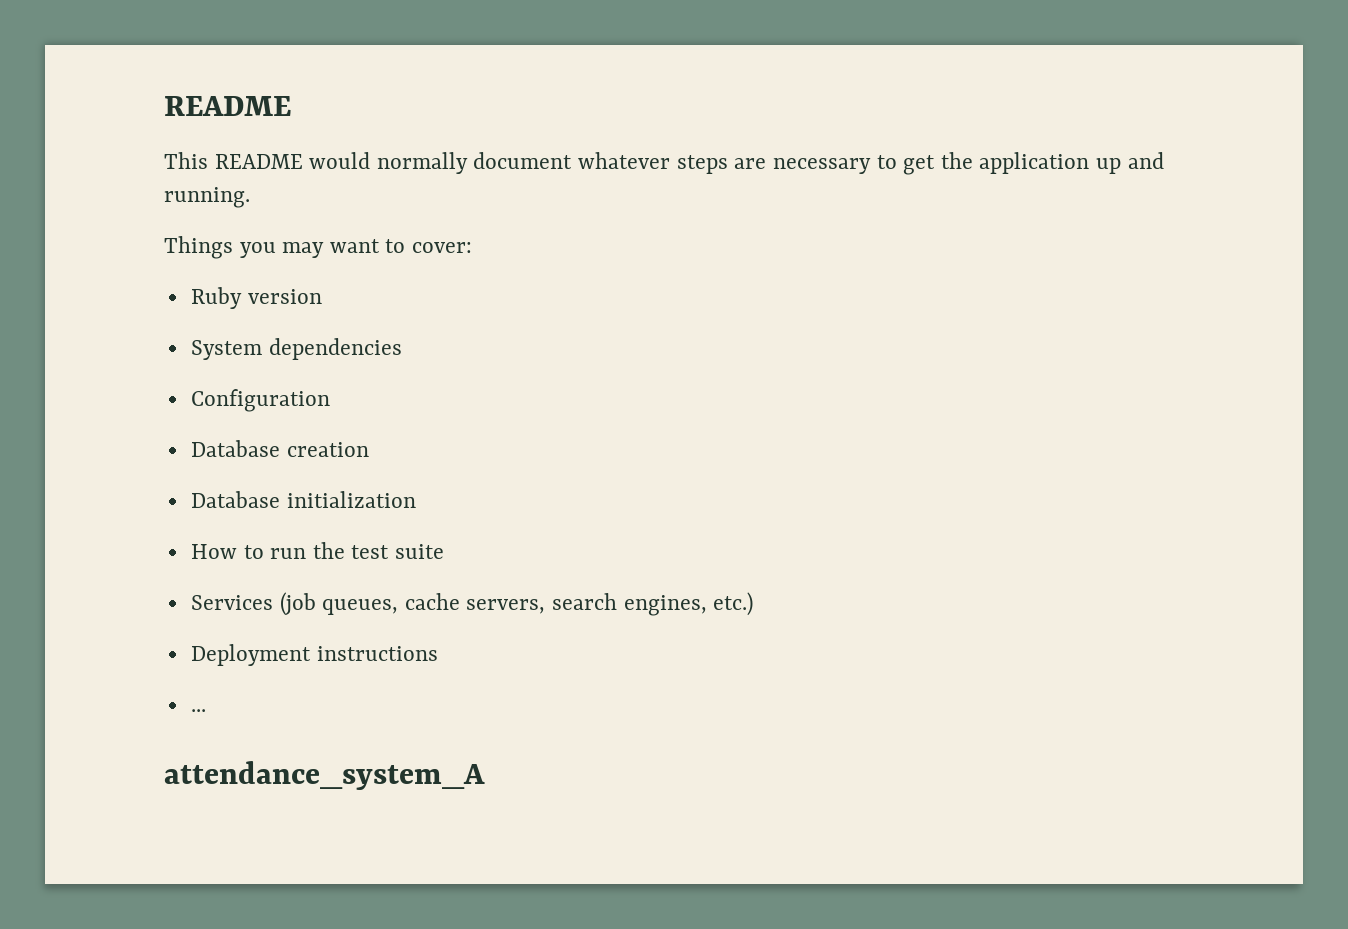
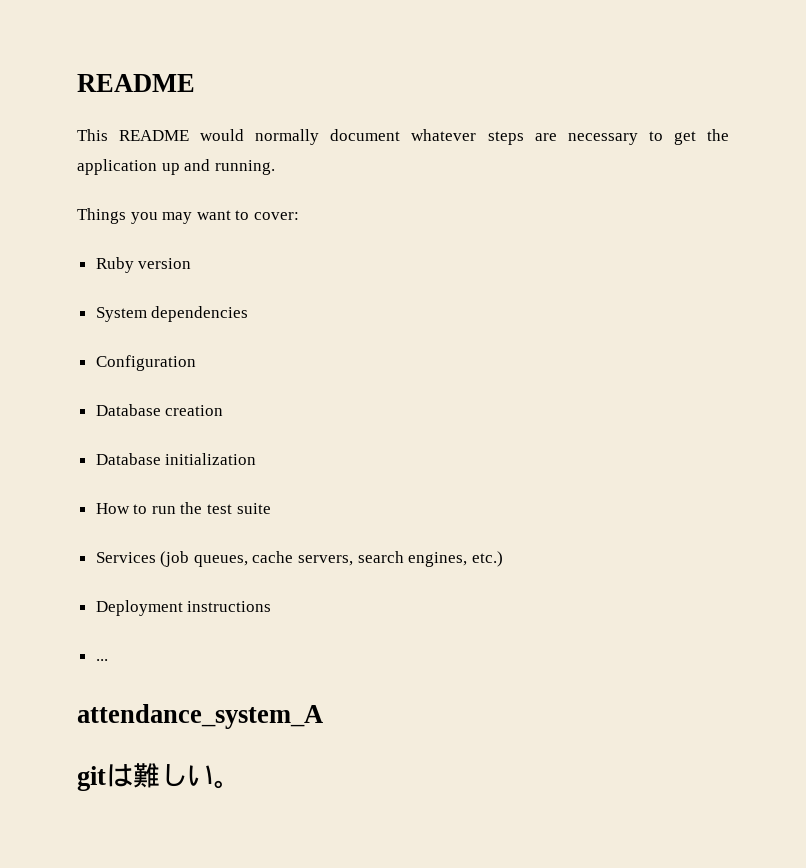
(485, 775) none -> [77,763,241,791] // gitは難しい。

